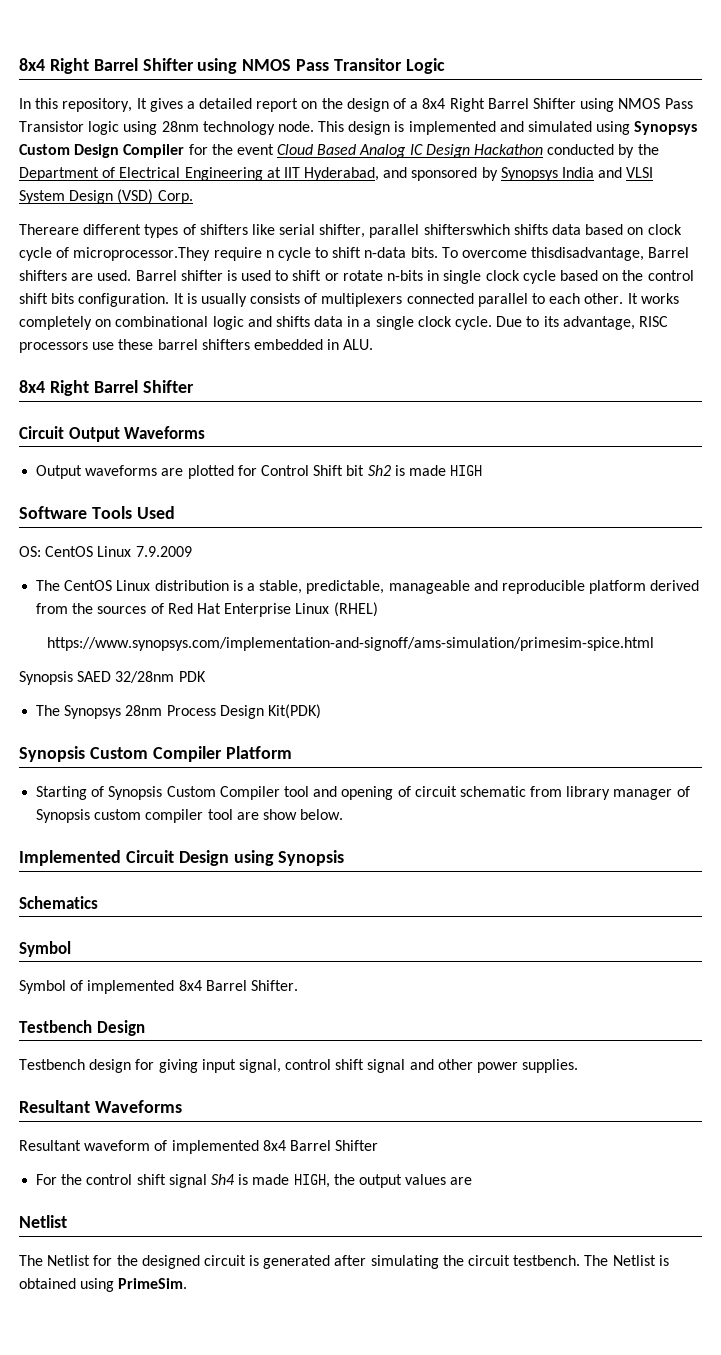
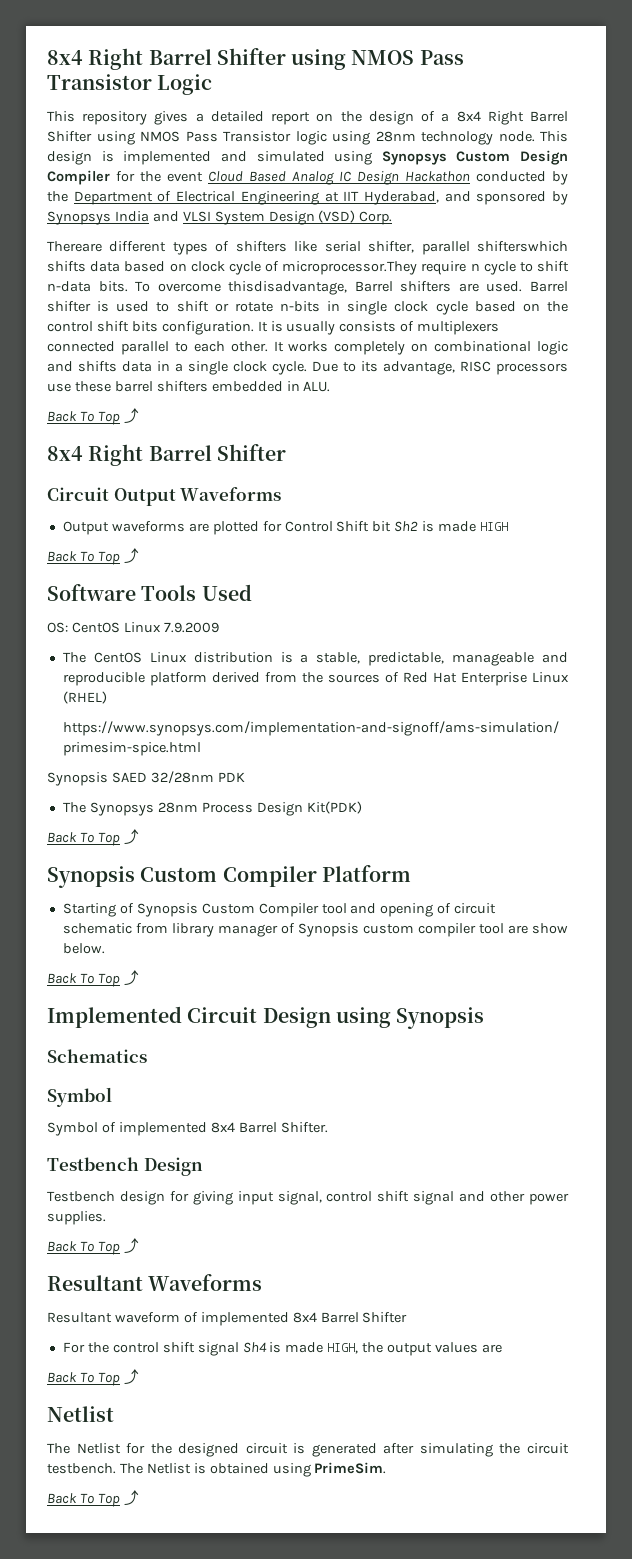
[19,58,403,74] 8x4 Right Barrel Shifter using NMOS Pass Transitor -> [47,48,464,70] [47,74,152,90] 8x4 Right Barrel Shifter using NMOS Pass Transistor
[19,98,147,112] In this repository, It -> [47,111,148,125] This repository
(374, 344) none -> [47,408,139,425] // Back To Top ⤴
(483, 470) none -> [47,548,139,565] // Back To Top ⤴
(321, 711) none -> [47,829,139,846] // Back To Top ⤴
(344, 814) none -> [47,970,139,987] // Back To Top ⤴
(579, 1066) none -> [47,1238,139,1255] // Back To Top ⤴
(473, 1181) none -> [47,1369,139,1386] // Back To Top ⤴
(188, 1283) none -> [47,1490,139,1507] // Back To Top ⤴

